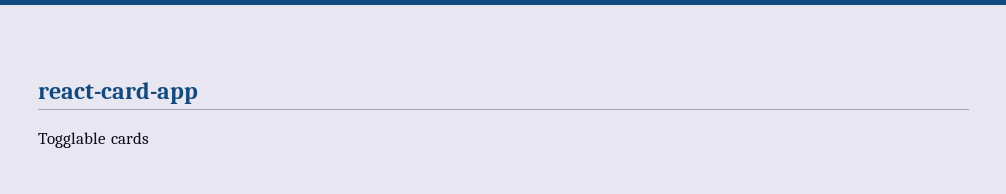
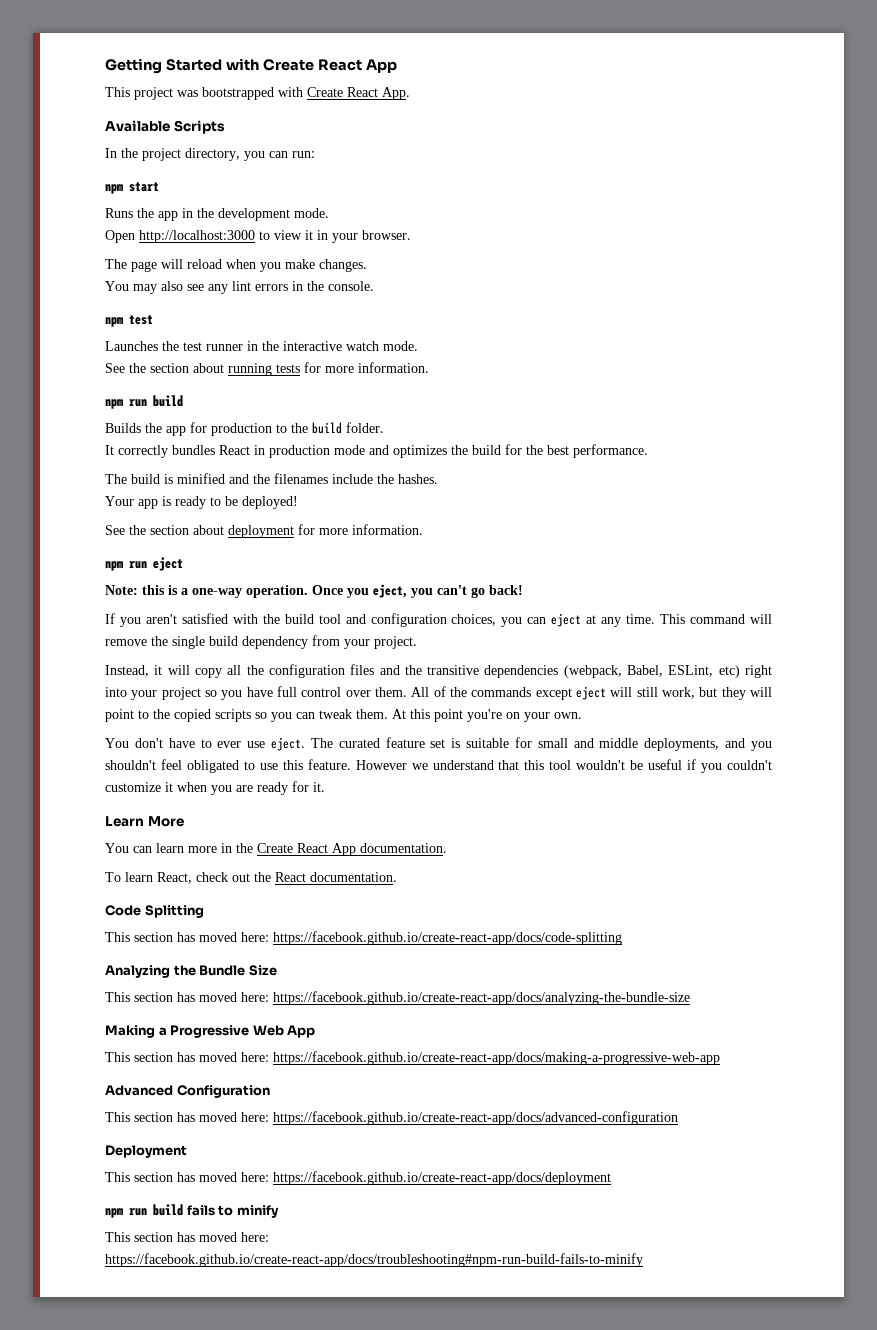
[38,82,198,104] [38,132,149,148] react-card-app // Togglable cards -> [105,58,397,74] [105,87,410,100] [105,120,225,134] [105,148,315,161] [105,182,159,194] [105,208,329,221] [105,230,411,243] [105,259,367,272] [105,281,374,294] [105,315,153,327] [105,341,418,351] [105,362,429,376] [105,395,183,409] [105,422,384,436] [105,444,648,458] [105,473,438,484] [105,496,298,509] [105,524,423,538] [105,557,183,571] [105,584,523,598] [105,613,772,627] [105,635,417,649] [105,664,772,678] [105,686,773,700] [105,709,582,722] [105,737,773,751] [105,759,773,773] [105,781,325,795] [105,816,184,827] [105,843,447,856] [105,872,397,884] [105,905,204,918] [105,931,622,945] [105,965,277,978] [105,991,690,1005] [105,1025,316,1038] [105,1051,720,1065] [105,1085,270,1098] [105,1111,678,1125] [105,1145,187,1158] [105,1171,611,1185] [105,1204,279,1218] [105,1232,269,1242] [105,1253,643,1267] Getting Started with Create React App // This project was bootstrapped with Create React App. // Available Scripts // In the project directory, you can run: // npm start // Runs the app in the development mode. // Open http://localhost:3000 to view it in your browser. // The page will reload when you make changes. // You may also see any lint errors in the console. // npm test // Launches the test runner in the interactive watch mode. // See the section about running tests for more information. // npm run build // Builds the app for production to the build folder. // It correctly bundles React in production mode and optimizes the build for the best performance. // The build is minified and the filenames include the hashes. // Your app is ready to be deployed! // See the section about deployment for more information. // npm run eject // Note: this is a one-way operation. Once you eject, you can't go back! // If you aren't satisfied with the build tool and configuration choices, you can eject at any time. This command will remove the single build dependency from your project. // Instead, it will copy all the configuration files and the transitive dependencies (webpack, Babel, ESLint, etc) right into your project so you have full control over them. All of the commands except eject will still work, but they will point to the copied scripts so you can tweak them. At this point you're on your own. // You don't have to ever use eject. The curated feature set is suitable for small and middle deployments, and you shouldn't feel obligated to use this feature. However we understand that this tool wouldn't be useful if you couldn't customize it when you are ready for it. // Learn More // You can learn more in the Create React App documentation. // To learn React, check out the React documentation. // Code Splitting // This section has moved here: https://facebook.github.io/create-react-app/docs/code-splitting // Analyzing the Bundle Size // This section has moved here: https://facebook.github.io/create-react-app/docs/analyzing-the-bundle-size // Making a Progressive Web App // This section has moved here: https://facebook.github.io/create-react-app/docs/making-a-progressive-web-app // Advanced Configuration // This section has moved here: https://facebook.github.io/create-react-app/docs/advanced-configuration // Deployment // This section has moved here: https://facebook.github.io/create-react-app/docs/deployment // npm run build fails to minify // This section has moved here: https://facebook.github.io/create-react-app/docs/troubleshooting#npm-run-build-fails-to-minify

